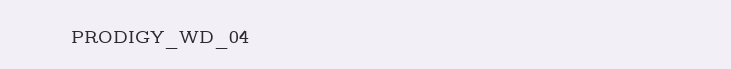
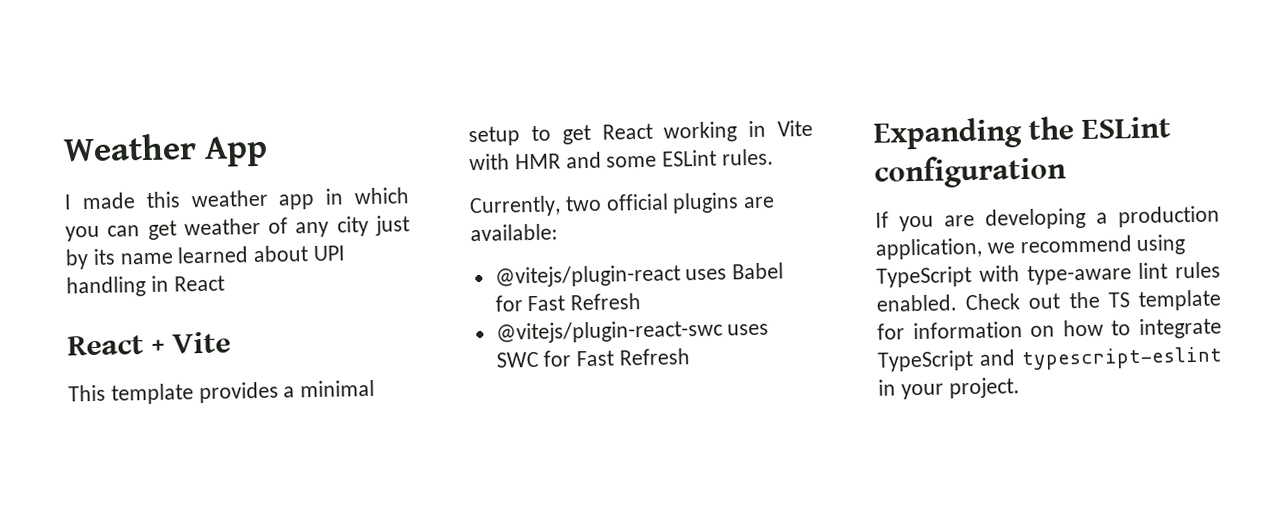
[71,30,249,49] PRODIGY_WD_04 -> [63,133,269,167] [64,187,409,210] [65,215,410,242] [65,245,346,270] [66,275,225,298] [67,331,232,356] [68,379,376,405] [468,119,813,147] [469,148,775,171] [469,192,776,218] [470,223,558,242] [494,262,785,288] [494,293,642,312] [495,319,770,344] [495,348,691,368] [873,116,1172,150] [874,154,1067,189] [875,205,1220,232] [875,234,1187,260] [876,261,1221,288] [876,289,1222,312] [877,317,1222,340] [877,346,1223,372] [878,377,1020,400] Weather App // I made this weather app in which you can get weather of any city just by its name learned about UPI handling in React // React + Vite // This template provides a minimal setup to get React working in Vite with HMR and some ESLint rules. // Currently, two official plugins are available: // @vitejs/plugin-react uses Babel for Fast Refresh // @vitejs/plugin-react-swc uses SWC for Fast Refresh // Expanding the ESLint configuration // If you are developing a production application, we recommend using TypeScript with type-aware lint rules enabled. Check out the TS template for information on how to integrate TypeScript and typescript-eslint in your project.

